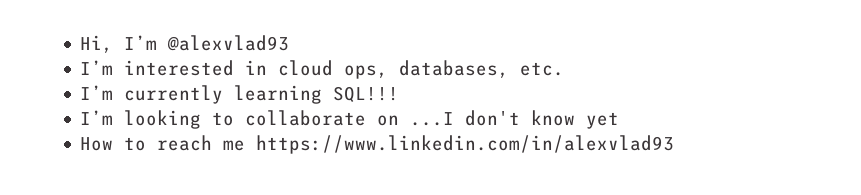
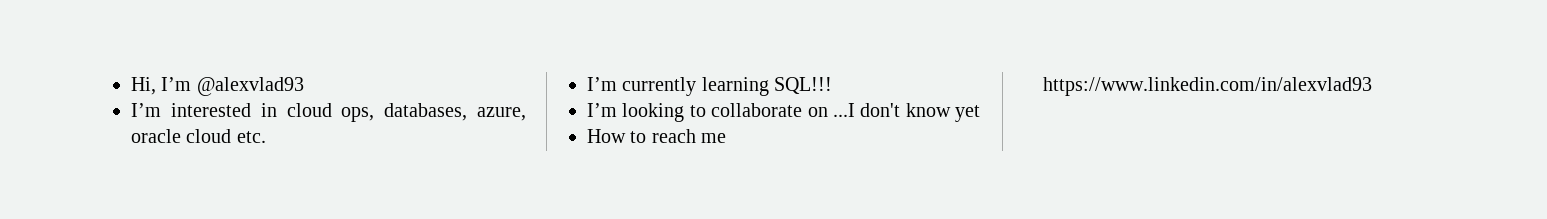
(510, 69) none -> [477,107,526,121] [131,129,232,143] azure, oracle cloud

